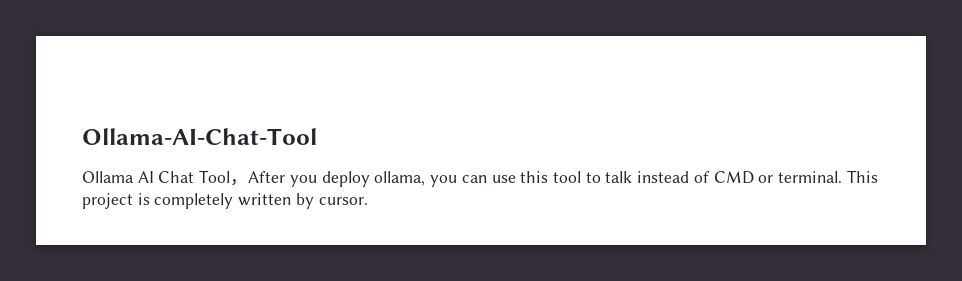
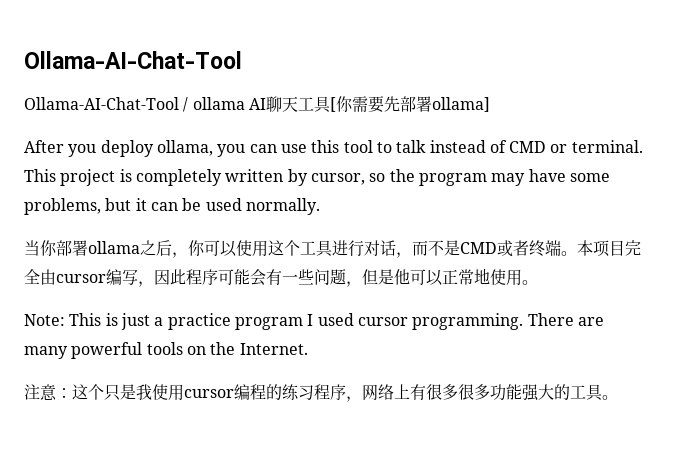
[82,170,249,186] Ollama AI Chat Tool， -> [24,96,490,113] Ollama-AI-Chat-Tool / ollama AI聊天工具[你需要先部署ollama] //
[318,197,368,205] cursor. -> [310,169,610,186] [24,198,320,215] [24,240,641,258] [24,268,538,287] [24,313,604,330] [24,342,308,359] [24,384,618,402] cursor, so the program may have some problems, but it can be used normally. // 当你部署ollama之后，你可以使用这个工具进行对话，而不是CMD或者终端。本项目完全由cursor编写，因此程序可能会有一些问题，但是他可以正常地使用。 // Note: This is just a practice program I used cursor programming. There are many powerful tools on the Internet. // 注意：这个只是我使用cursor编程的练习程序，网络上有很多很多功能强大的工具。

